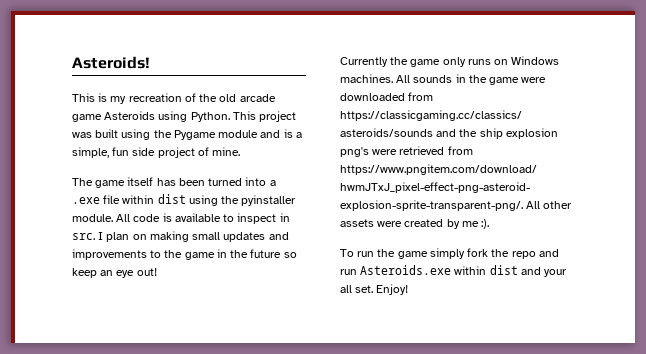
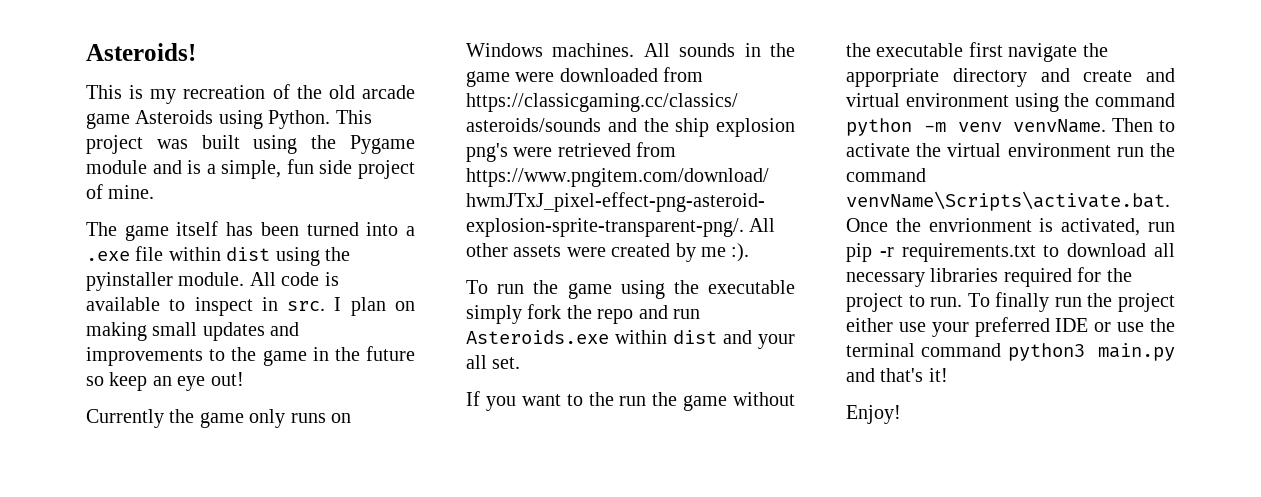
(428, 255) none -> [620,280,795,299] using the executable
(374, 289) none -> [466,391,795,411] [846,42,1108,62] [846,68,1175,87] [846,93,1175,112] [846,118,1175,136] [846,143,1175,157] [846,168,926,182] [846,191,1170,211] [846,218,1175,236] [846,243,1175,262] [846,267,1132,287] [846,292,1175,312] [846,317,1175,337] [846,343,1175,361] [846,368,948,382] // If you want to the run the game without the executable first navigate the apporpriate directory and create and virtual environment using the command python -m venv venvName. Then to activate the virtual environment run the command venvName\Scripts\activate.bat. Once the envrionment is activated, run pip -r requirements.txt to download all necessary libraries required for the project to run. To finally run the project either use your preferred IDE or use the terminal command python3 main.py and that's it! //

